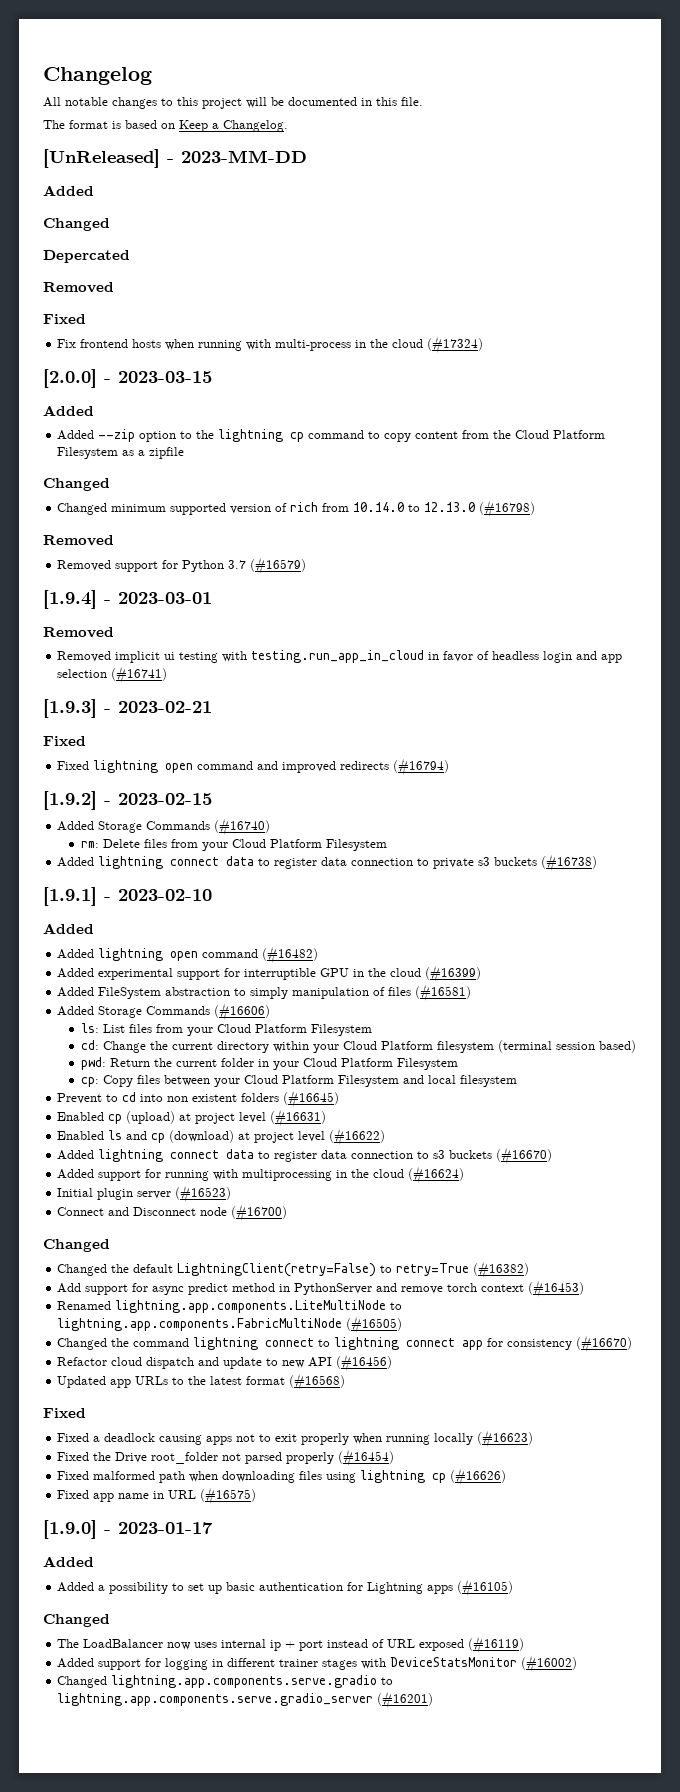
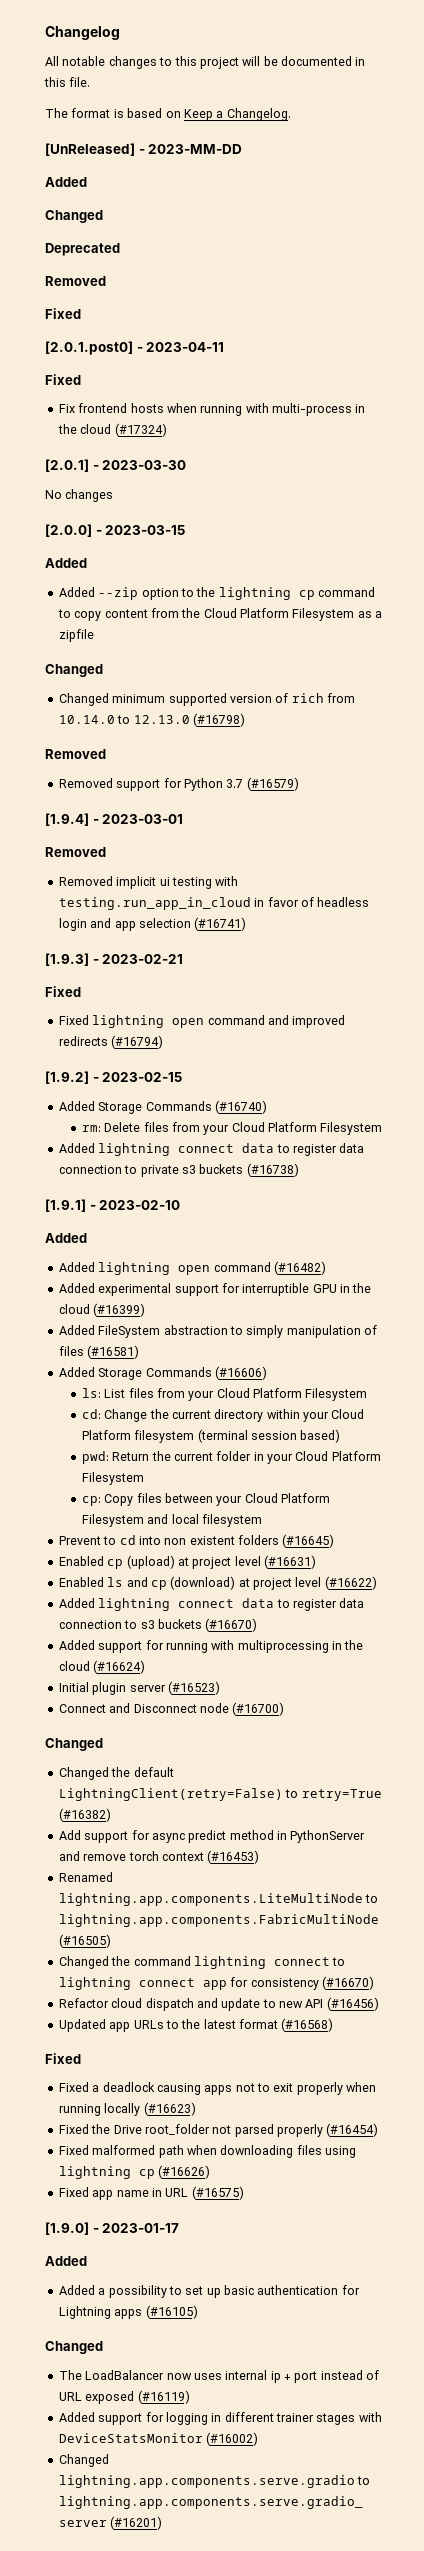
[43,250,130,263] Depercated -> [45,243,120,256] Deprecated
(86, 319) none -> [45,341,225,355] [45,374,81,385] // [2.0.1.post0] - 2023-04-11 // Fixed
(484, 344) none -> [45,459,187,472] [45,489,114,502] // [2.0.1] - 2023-03-30 // No changes

